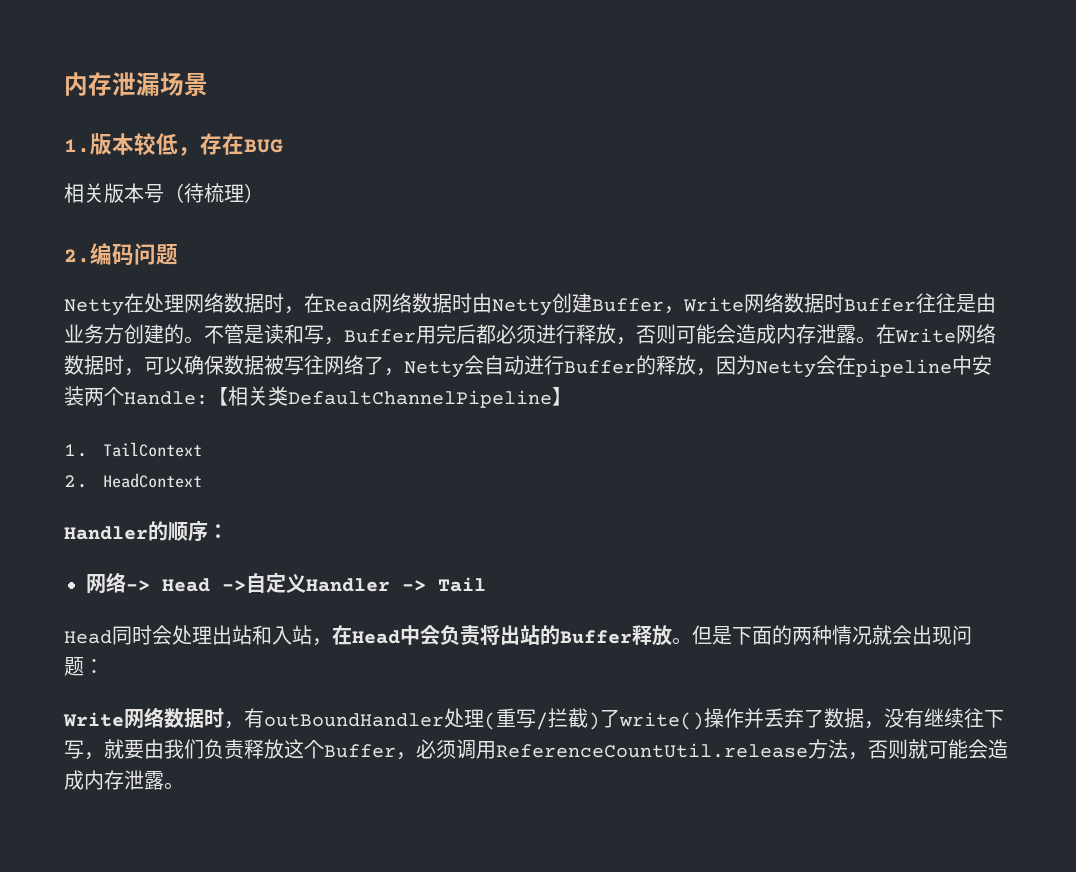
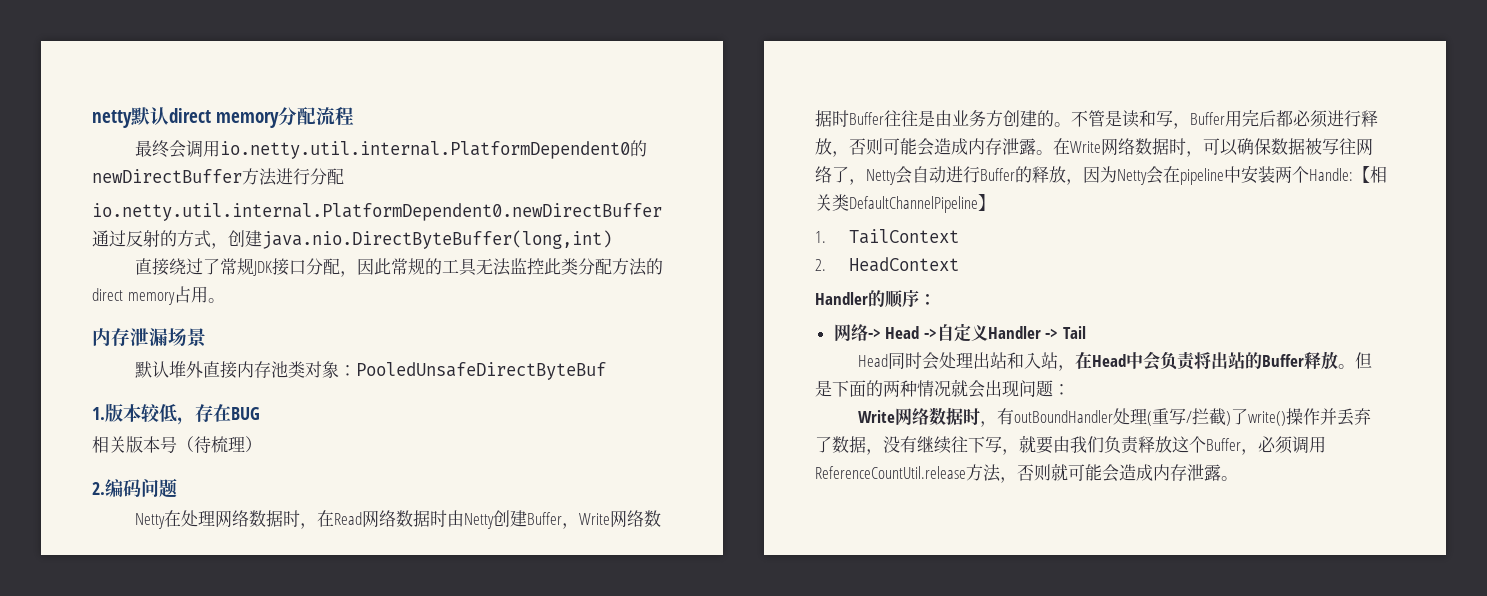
[64,72,208,96] 内存泄漏场景 -> [92,107,354,128] [135,140,648,159] [92,168,344,186] [92,203,662,221] [92,230,612,249] [135,258,664,277] [92,286,225,305] [92,328,206,347] [135,361,607,380] netty默认direct memory分配流程 // 最终会调用io.netty.util.internal.PlatformDependent0的newDirectBuffer方法进行分配 // io.netty.util.internal.PlatformDependent0.newDirectBuffer通过反射的方式，创建java.nio.DirectByteBuffer(long,int) // 直接绕过了常规JDK接口分配，因此常规的工具无法监控此类分配方法的direct memory占用。 // 内存泄漏场景 // 默认堆外直接内存池类对象：PooledUnsafeDirectByteBuf

